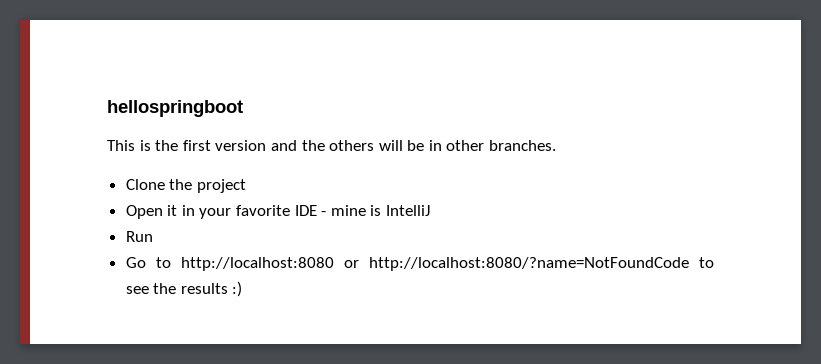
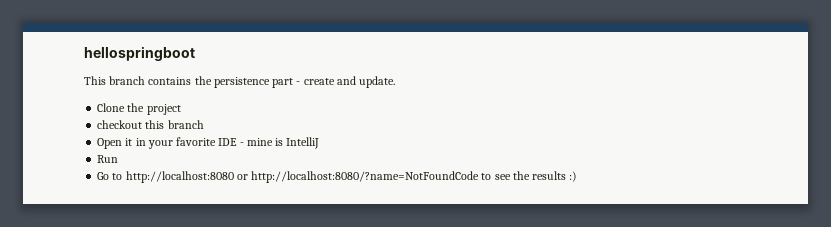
[139,140,557,151] is the first version and the others will be in other branches. -> [109,76,396,88] branch contains the persistence part - create and update.
(246, 186) none -> [97,120,204,129] // checkout this branch

